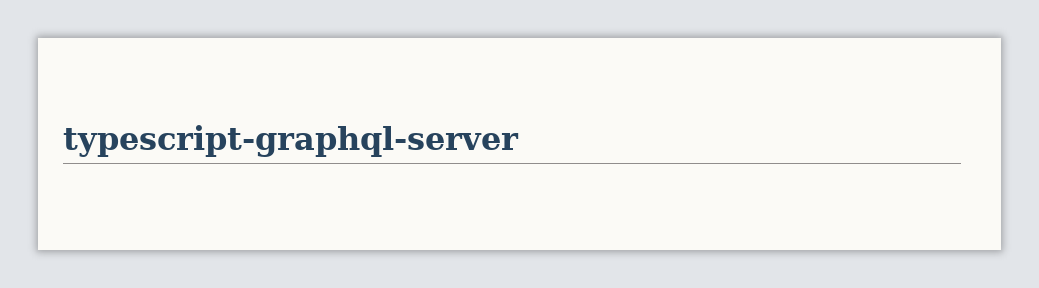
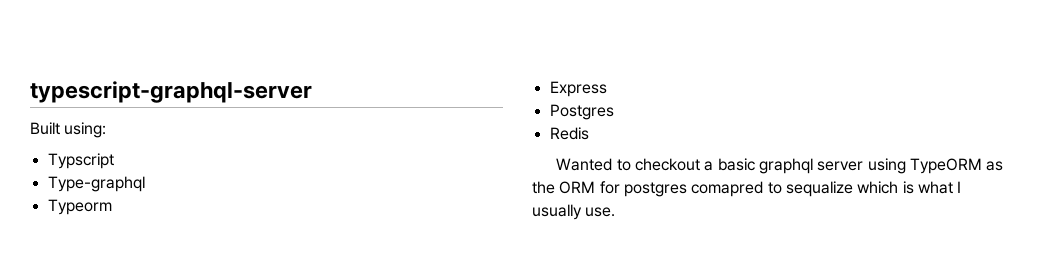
(519, 141) none -> [30,122,107,138] [47,153,114,169] [47,176,145,192] [47,199,112,215] [549,81,607,97] [549,104,614,120] [549,127,589,140] [556,158,1004,174] [532,181,962,197] [532,204,616,220] // Built using: // Typscript // Type-graphql // Typeorm // Express // Postgres // Redis // Wanted to checkout a basic graphql server using TypeORM as the ORM for postgres comapred to sequalize which is what I usually use.

